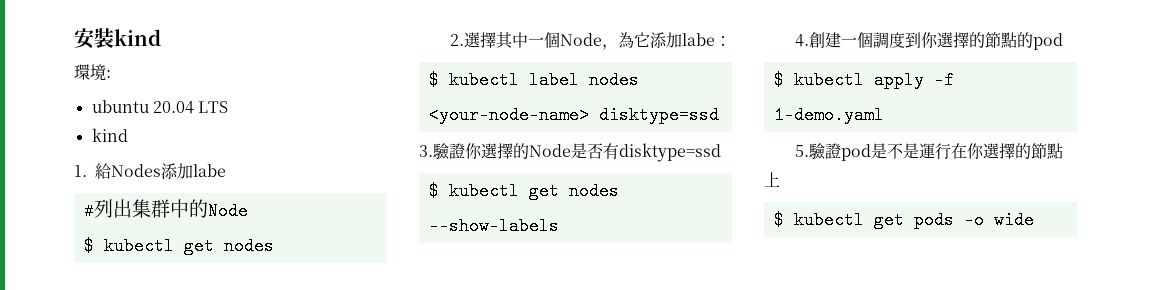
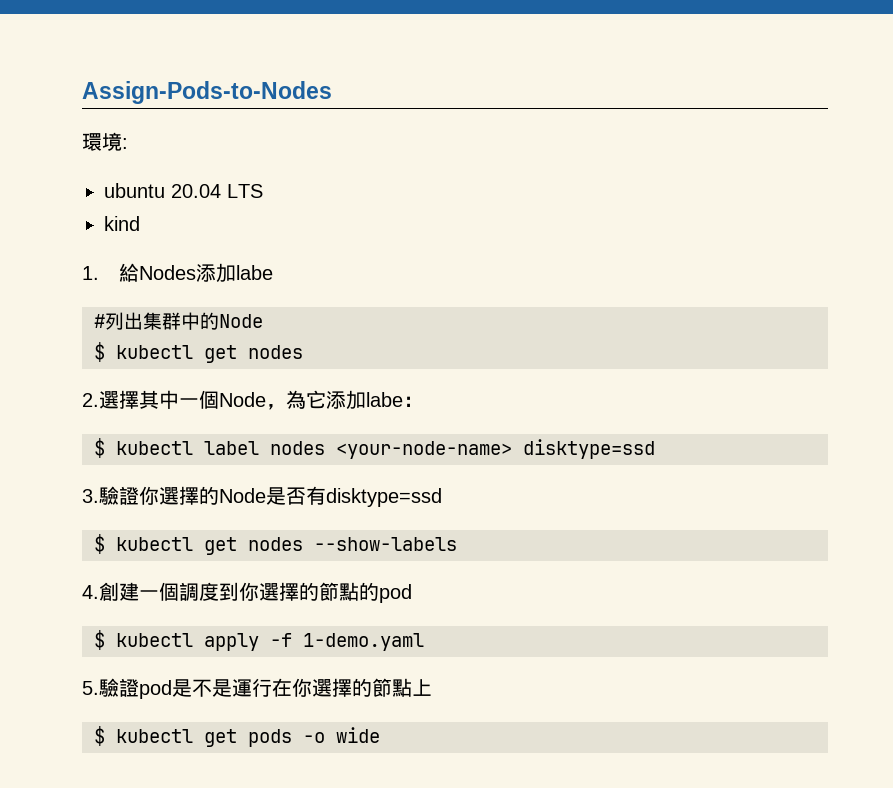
[74,28,161,49] 安裝kind -> [82,81,332,104] Assign-Pods-to-Nodes

